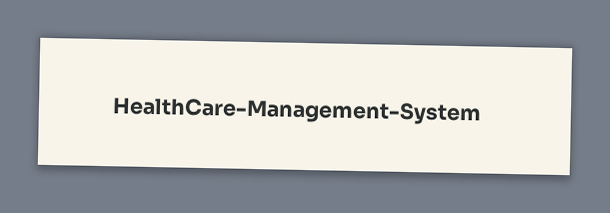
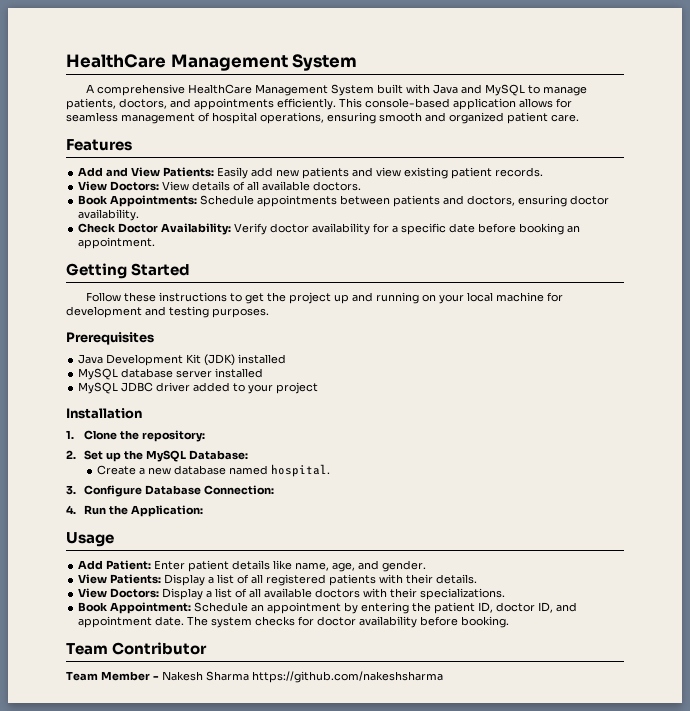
[112,97,482,126] HealthCare-Management-System -> [66,54,358,71] [85,84,587,96] [66,98,572,110] [66,112,579,124] [66,139,132,151] [78,167,544,179] [78,181,362,191] [78,195,610,207] [78,209,140,221] [78,223,581,235] [78,237,156,249] [66,263,191,279] [85,292,563,304] [66,306,269,318] [66,332,154,345] [78,354,287,366] [78,368,264,380] [78,382,319,394] [66,408,142,419] [66,430,206,442] [66,450,249,462] [96,464,330,477] [66,485,275,497] [66,505,204,517] [66,532,114,547] [78,560,427,572] [78,574,478,586] [78,588,506,600] [78,602,578,614] [78,616,510,628] [66,642,208,655] [66,671,443,683] HealthCare Management System // A comprehensive HealthCare Management System built with Java and MySQL to manage patients, doctors, and appointments efficiently. This console-based application allows for seamless management of hospital operations, ensuring smooth and organized patient care. // Features // Add and View Patients: Easily add new patients and view existing patient records. // View Doctors: View details of all available doctors. // Book Appointments: Schedule appointments between patients and doctors, ensuring doctor availability. // Check Doctor Availability: Verify doctor availability for a specific date before booking an appointment. // Getting Started // Follow these instructions to get the project up and running on your local machine for development and testing purposes. // Prerequisites // Java Development Kit (JDK) installed // MySQL database server installed // MySQL JDBC driver added to your project // Installation // 1. Clone the repository: // 2. Set up the MySQL Database: // Create a new database named hospital. // 3. Configure Database Connection: // 4. Run the Application: // Usage // Add Patient: Enter patient details like name, age, and gender. // View Patients: Display a list of all registered patients with their details. // View Doctors: Display a list of all available doctors with their specializations. // Book Appointment: Schedule an appointment by entering the patient ID, doctor ID, and appointment date. The system checks for doctor availability before booking. // Team Contributor // Team Member - Nakesh Sharma https://github.com/nakeshsharma

